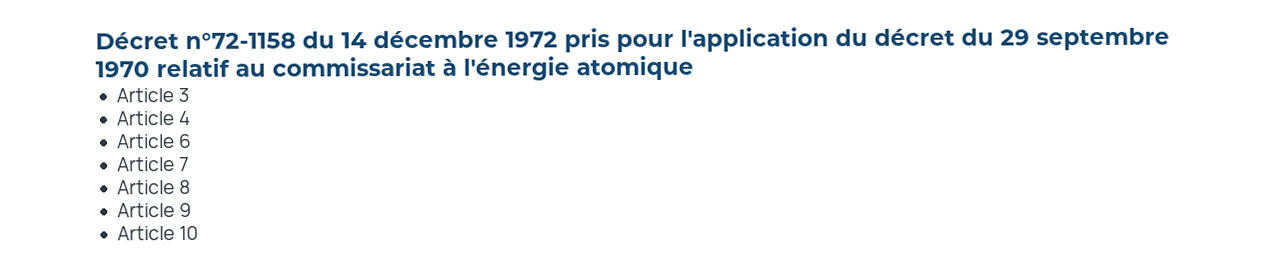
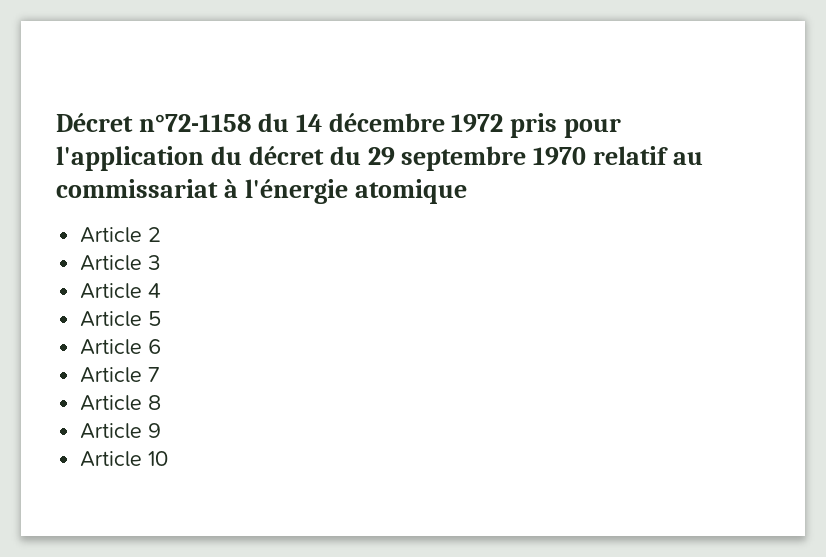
(694, 68) none -> [80,227,162,243] // Article 2
(191, 118) none -> [80,311,162,327] // Article 5

